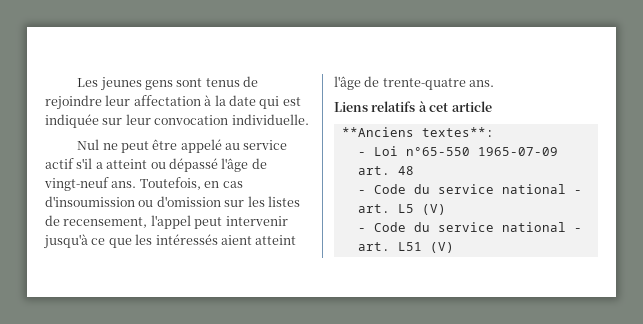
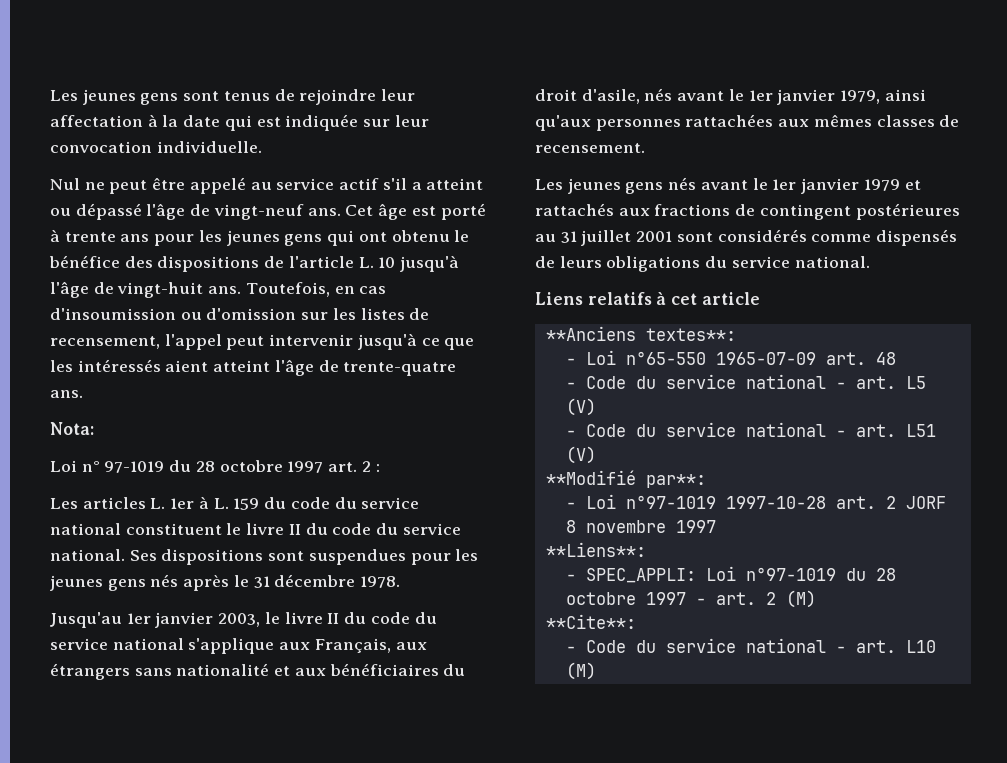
(137, 184) none -> [345,203,486,220] [50,229,470,246] [49,255,460,272] [50,281,242,298] Cet âge est porté à trente ans pour les jeunes gens qui ont obtenu le bénéfice des dispositions de l'article L. 10 jusqu'à l'âge de vingt-huit ans.
(495, 83) none -> [50,422,94,435] [50,460,380,473] [50,496,420,510] [50,523,461,535] [50,549,479,565] [50,574,401,591] [50,612,437,628] [50,638,427,654] [50,663,466,680] [535,88,926,105] [535,114,960,131] [535,143,645,153] [535,177,921,194] [535,203,960,220] [535,229,958,246] [535,256,870,272] // Nota: // Loi n° 97-1019 du 28 octobre 1997 art. 2 : // Les articles L. 1er à L. 159 du code du service national constituent le livre II du code du service national. Ses dispositions sont suspendues pour les jeunes gens nés après le 31 décembre 1978. // Jusqu'au 1er janvier 2003, le livre II du code du service national s'applique aux Français, aux étrangers sans nationalité et aux bénéficiaires du droit d'asile, nés avant le 1er janvier 1979, ainsi qu'aux personnes rattachées aux mêmes classes de recensement. // Les jeunes gens nés avant le 1er janvier 1979 et rattachés aux fractions de contingent postérieures au 31 juillet 2001 sont considérés comme dispensés de leurs obligations du service national.
(454, 247) none -> [545,470,706,488] [565,494,946,509] [565,520,716,533] [545,542,646,557] [565,566,896,583] [565,590,816,608] [545,614,636,629] [565,638,936,653] [565,662,596,680] // **Modifié par**: // - Loi n°97-1019 1997-10-28 art. 2 JORF 8 novembre 1997 // **Liens**: // - SPEC_APPLI: Loi n°97-1019 du 28 octobre 1997 - art. 2 (M) // **Cite**: // - Code du service national - art. L10 (M)

